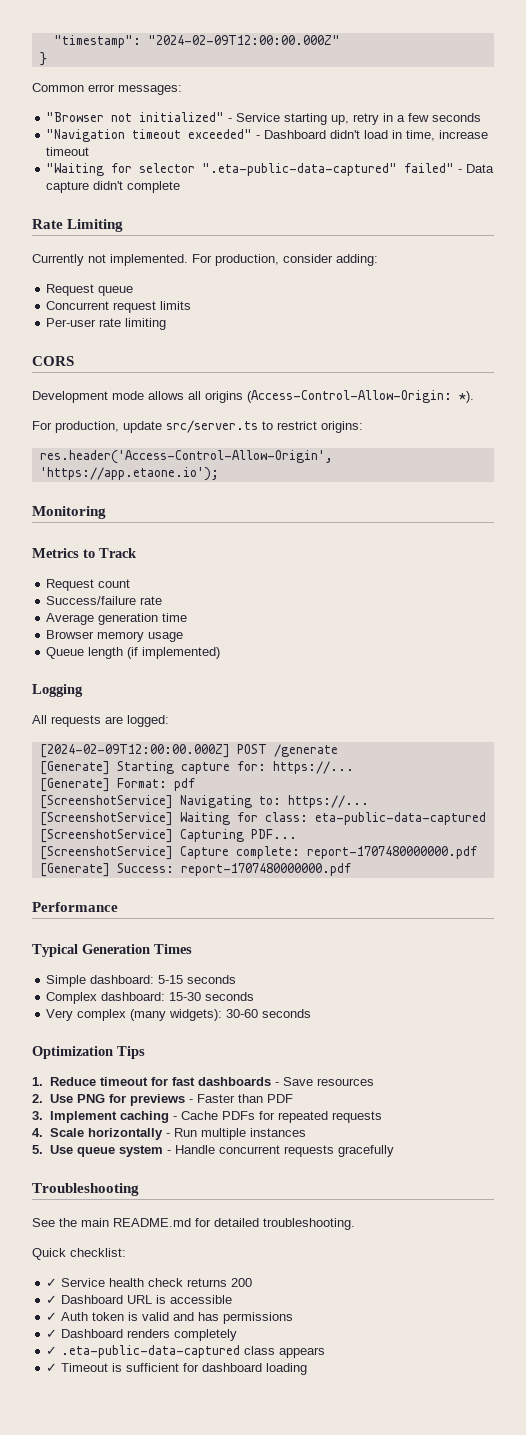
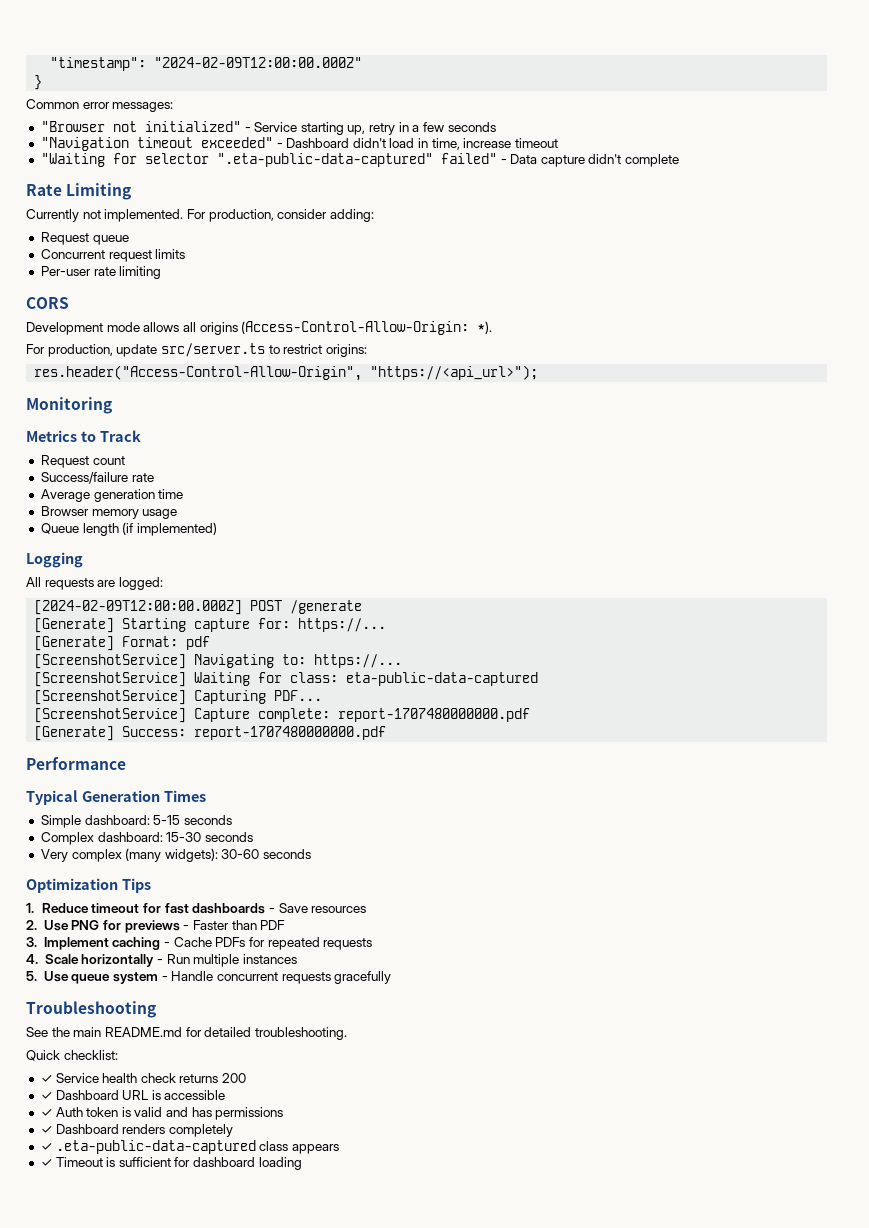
[39,450,333,464] [39,467,219,481] res.header('Access-Control-Allow-Origin', 'https://app.etaone.io'); -> [34,365,539,381] res.header("Access-Control-Allow-Origin", "https://<api_url>");

